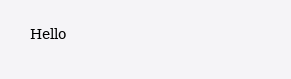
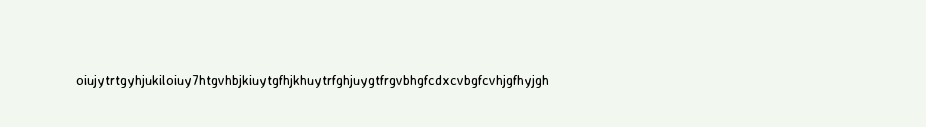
[30,28,66,39] Hello -> [76,74,549,88] oiujytrtgyhjukiloiuy7htgvhbjkiuytgfhjkhuytrfghjuygtfrgvbhgfcdxcvbgfcvhjgfhyjgh

